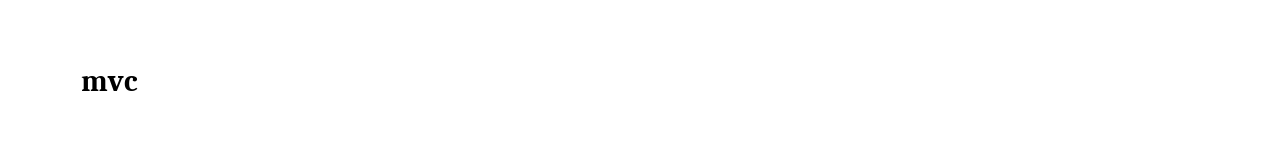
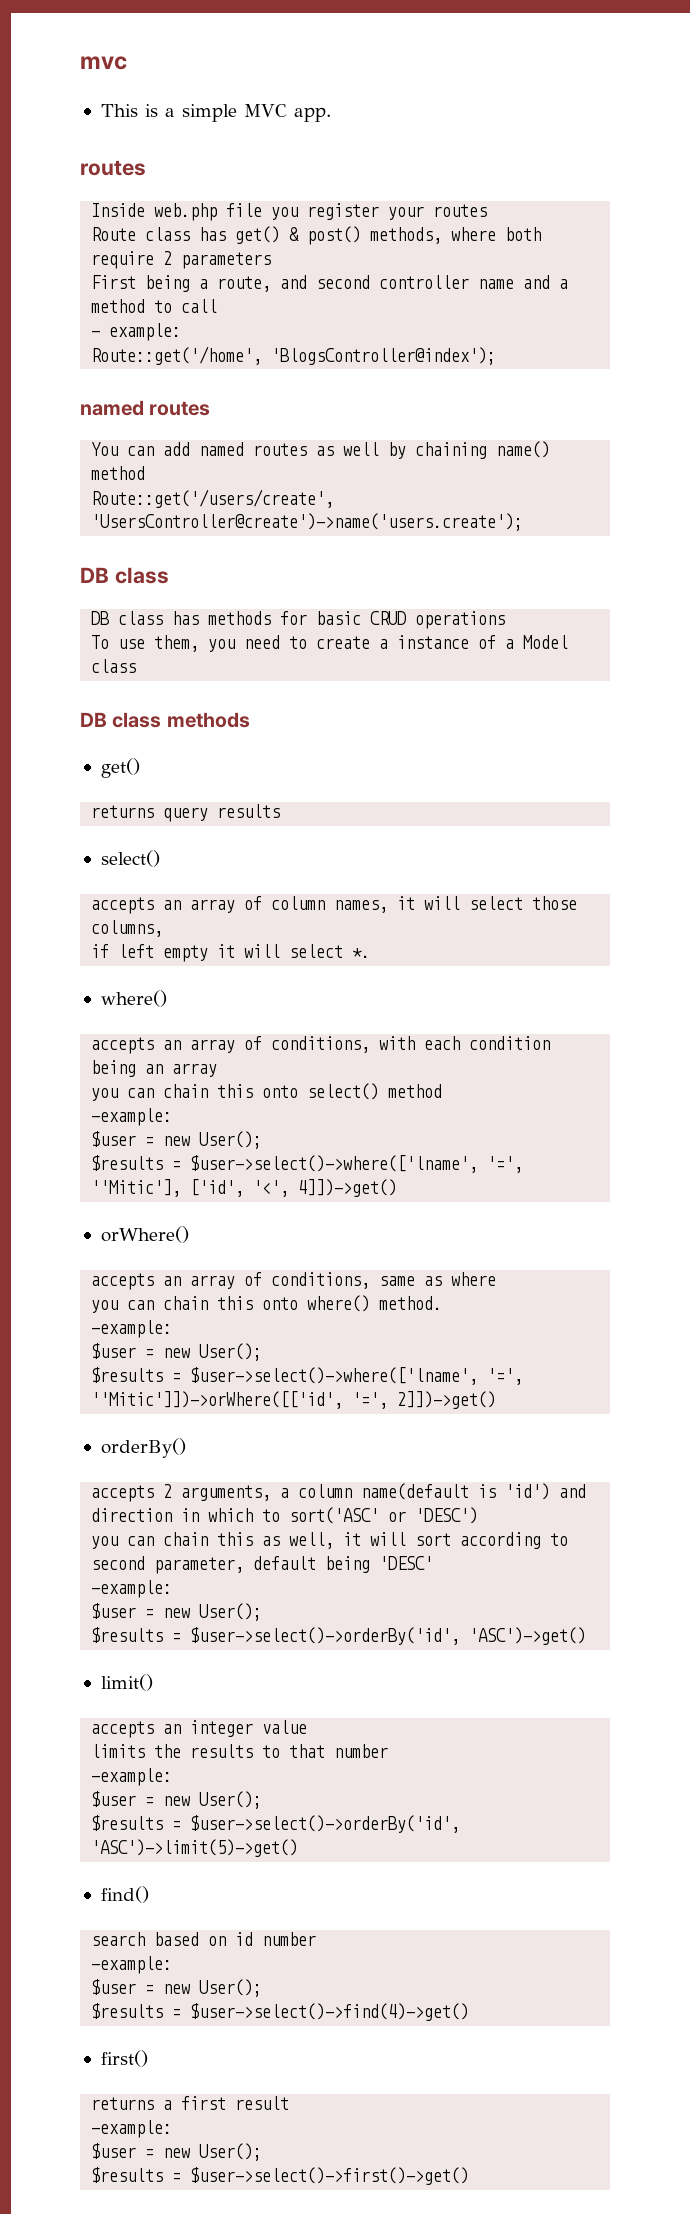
(138, 83) none -> [100,104,331,122] [80,160,146,176] [91,203,488,221] [91,226,542,245] [91,251,272,269] [91,275,569,292] [91,299,218,313] [91,323,182,341] [91,346,497,365] [80,400,211,416] [91,441,551,459] [91,466,146,480] [91,489,335,508] [91,513,524,531] [80,567,169,584] [91,611,506,629] [91,635,569,652] [91,659,137,673] [80,712,250,728] [100,758,140,778] [91,804,281,822] [100,850,160,867] [91,896,578,914] [91,920,164,937] [91,944,371,962] [100,990,167,1007] [91,1036,551,1054] [91,1060,218,1077] [91,1083,443,1101] [91,1108,173,1126] [91,1131,263,1149] [91,1155,524,1173] [91,1179,398,1197] [100,1226,189,1243] [91,1272,497,1290] [91,1295,443,1313] [91,1320,173,1338] [91,1343,263,1361] [91,1367,524,1385] [91,1391,497,1409] [100,1438,186,1458] [91,1483,587,1502] [91,1507,479,1524] [91,1532,569,1549] [91,1556,434,1574] [91,1580,173,1598] [91,1603,263,1621] [91,1627,587,1645] [100,1674,153,1691] [91,1720,308,1738] [91,1744,389,1758] [91,1768,173,1786] [91,1791,263,1809] [91,1815,461,1833] [91,1839,299,1857] [100,1886,149,1903] [91,1932,317,1946] [91,1956,173,1974] [91,1979,263,1997] [91,2003,470,2021] [100,2050,148,2067] [91,2096,290,2110] [91,2120,173,2138] [91,2143,263,2161] [91,2167,470,2185] // This is a simple MVC app. // routes // Inside web.php file you register your routes // Route class has get() & post() methods, where both require 2 parameters // First being a route, and second controller name and a method to call // - example: // Route::get('/home', 'BlogsController@index'); // named routes // You can add named routes as well by chaining name() method // Route::get('/users/create', 'UsersController@create')->name('users.create'); // DB class // DB class has methods for basic CRUD operations // To use them, you need to create a instance of a Model class // DB class methods // get() // returns query results // select() // accepts an array of column names, it will select those columns, // if left empty it will select *. // where() // accepts an array of conditions, with each condition being an array // you can chain this onto select() method // -example: // $user = new User(); // $results = $user->select()->where(['lname', '=', ''Mitic'], ['id', '<', 4]])->get() // orWhere() // accepts an array of conditions, same as where // you can chain this onto where() method. // -example: // $user = new User(); // $results = $user->select()->where(['lname', '=', ''Mitic']])->orWhere([['id', '=', 2]])->get() // orderBy() // accepts 2 arguments, a column name(default is 'id') and direction in which to sort('ASC' or 'DESC') // you can chain this as well, it will sort according to second parameter, default being 'DESC' // -example: // $user = new User(); // $results = $user->select()->orderBy('id', 'ASC')->get() // limit() // accepts an integer value // limits the results to that number // -example: // $user = new User(); // $results = $user->select()->orderBy('id', 'ASC')->limit(5)->get() // find() // search based on id number // -example: // $user = new User(); // $results = $user->select()->find(4)->get() // first() // returns a first result // -example: // $user = new User(); // $results = $user->select()->first()->get()

